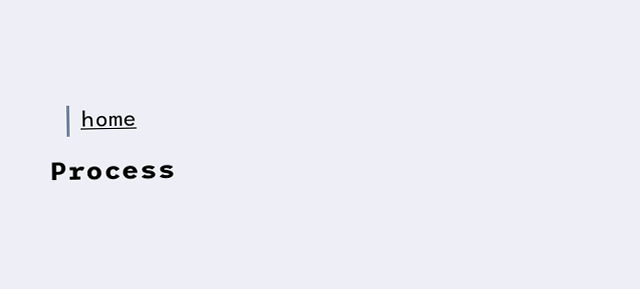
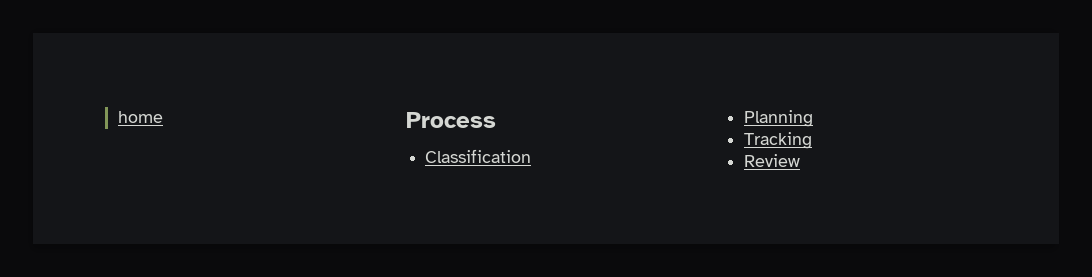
(176, 170) none -> [425,149,532,163] [744,110,814,127] [744,132,813,149] [744,154,801,167] // Classification // Planning // Tracking // Review

